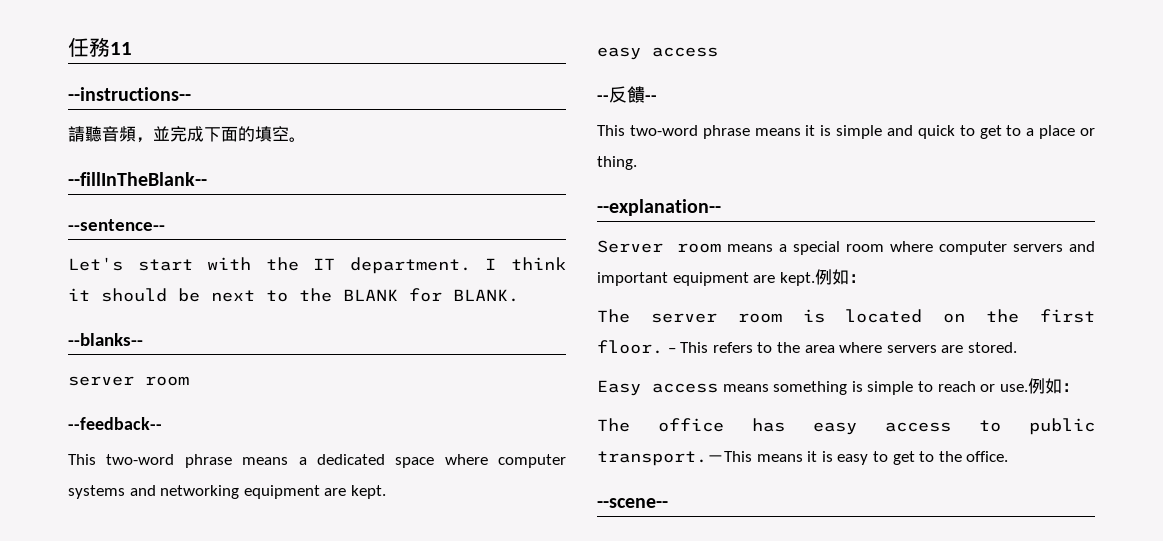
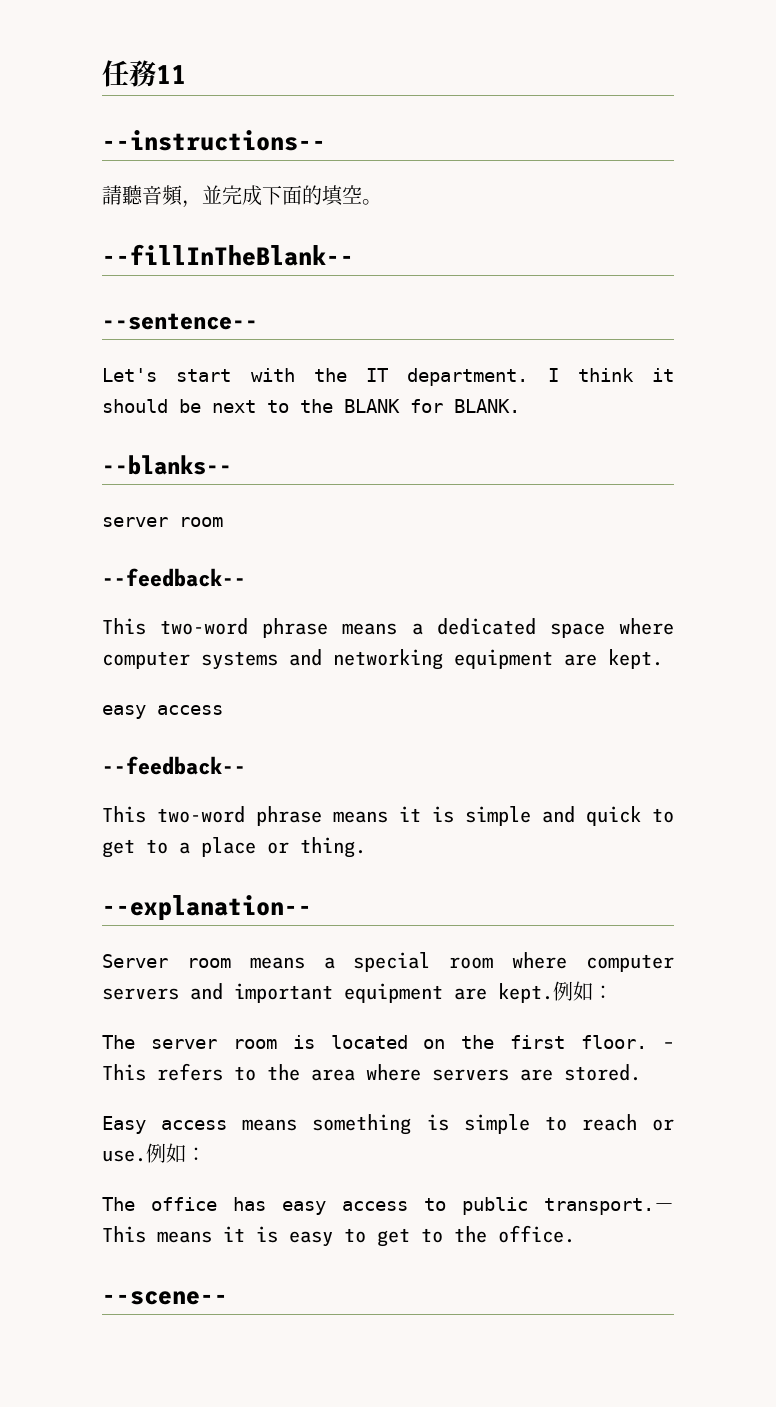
[597,86,657,103] --反饋-- -> [102,756,246,775] --feedback--

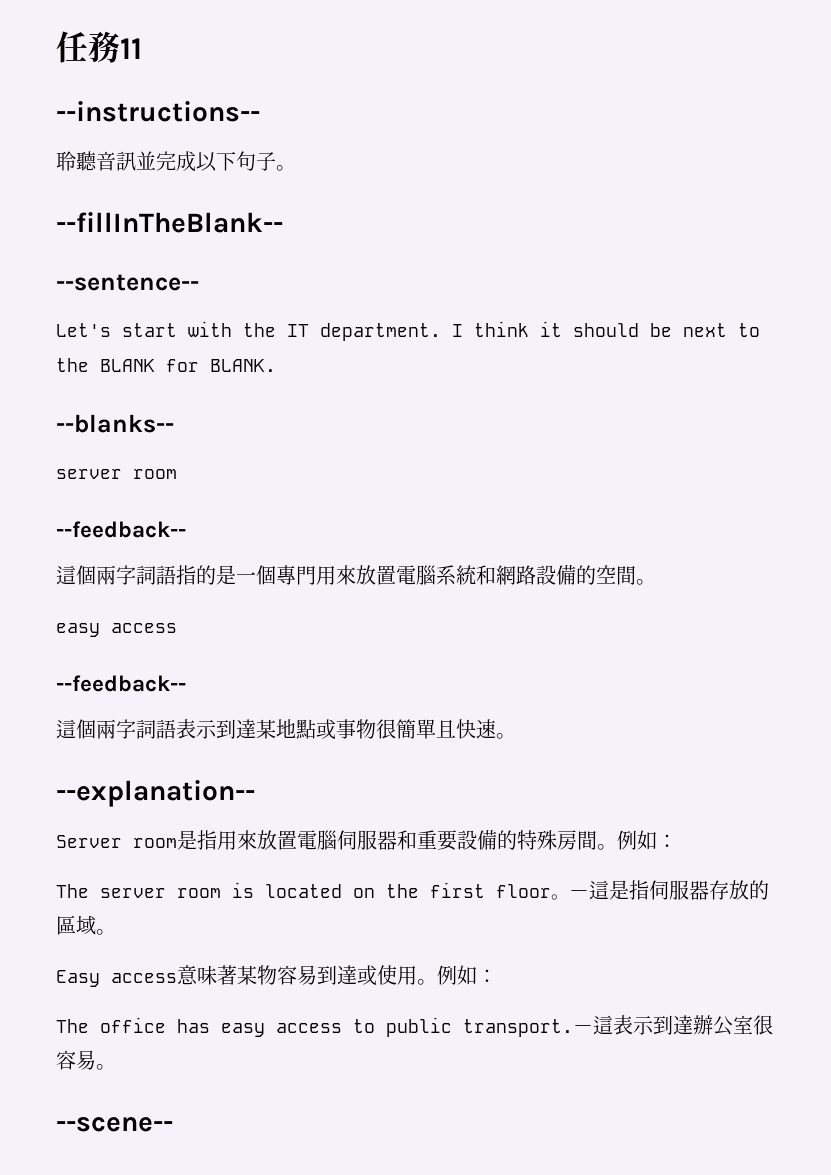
[102,185,362,208] 請聽音頻，並完成下面的填空 -> [56,151,276,172] 聆聽音訊並完成以下句子
[102,618,675,638] [102,649,663,670] [102,705,223,719] [102,756,246,775] [102,806,674,826] [102,837,366,858] [102,895,312,920] [102,952,674,972] [102,983,553,1003] This two-word phrase means a dedicated space where computer systems and networking equipment are kept. // easy access // --feedback-- // This two-word phrase means it is simple and quick to get to a place or thing. // --explanation-- // Server room means a special room where computer servers and important equipment are kept. -> [56,565,656,585] [56,623,177,637] [56,675,186,692] [56,719,516,740] [56,780,255,807] [56,830,617,851] 這個兩字詞語指的是一個專門用來放置電腦系統和網路設備的空間。 // easy access // --feedback-- // 這個兩字詞語表示到達某地點或事物很簡單且快速。 // --explanation-- // Server room是指用來放置電腦伺服器和重要設備的特殊房間。
[581,1035,675,1049] [102,1063,641,1081] [102,1114,674,1135] [102,1150,146,1162] floor. – This refers to the area where servers are stored. // Easy access means something is simple to reach or use. -> [496,880,769,900] [56,915,116,935] [56,965,437,987] floor。－這是指伺服器存放的區域。 // Easy access意味著某物容易到達或使用。
[102,1225,575,1247] This means it is easy to get to the office. -> [593,1015,773,1036] [56,1050,116,1070] 這表示到達辦公室很容易。

